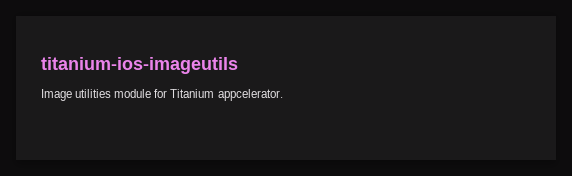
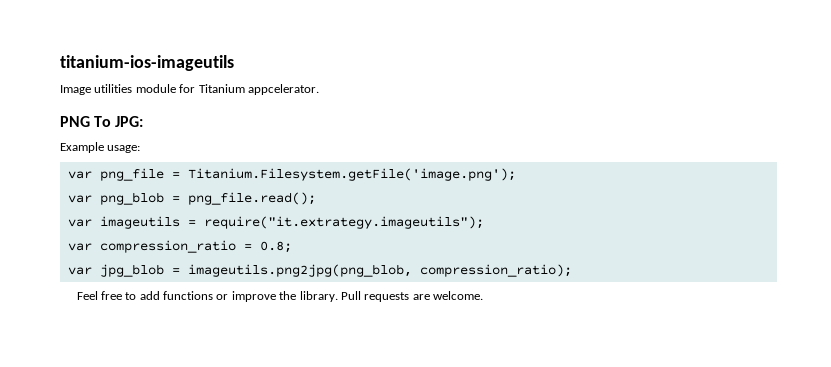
(283, 95) none -> [60,116,144,127] [60,142,141,153] [67,168,516,181] [67,192,316,205] [67,216,484,229] [67,240,292,253] [67,264,572,277] [76,291,484,302] // PNG To JPG: // Example usage: // var png_file = Titanium.Filesystem.getFile('image.png'); // var png_blob = png_file.read(); // var imageutils = require("it.extrategy.imageutils"); // var compression_ratio = 0.8; // var jpg_blob = imageutils.png2jpg(png_blob, compression_ratio); // Feel free to add functions or improve the library. Pull requests are welcome.

